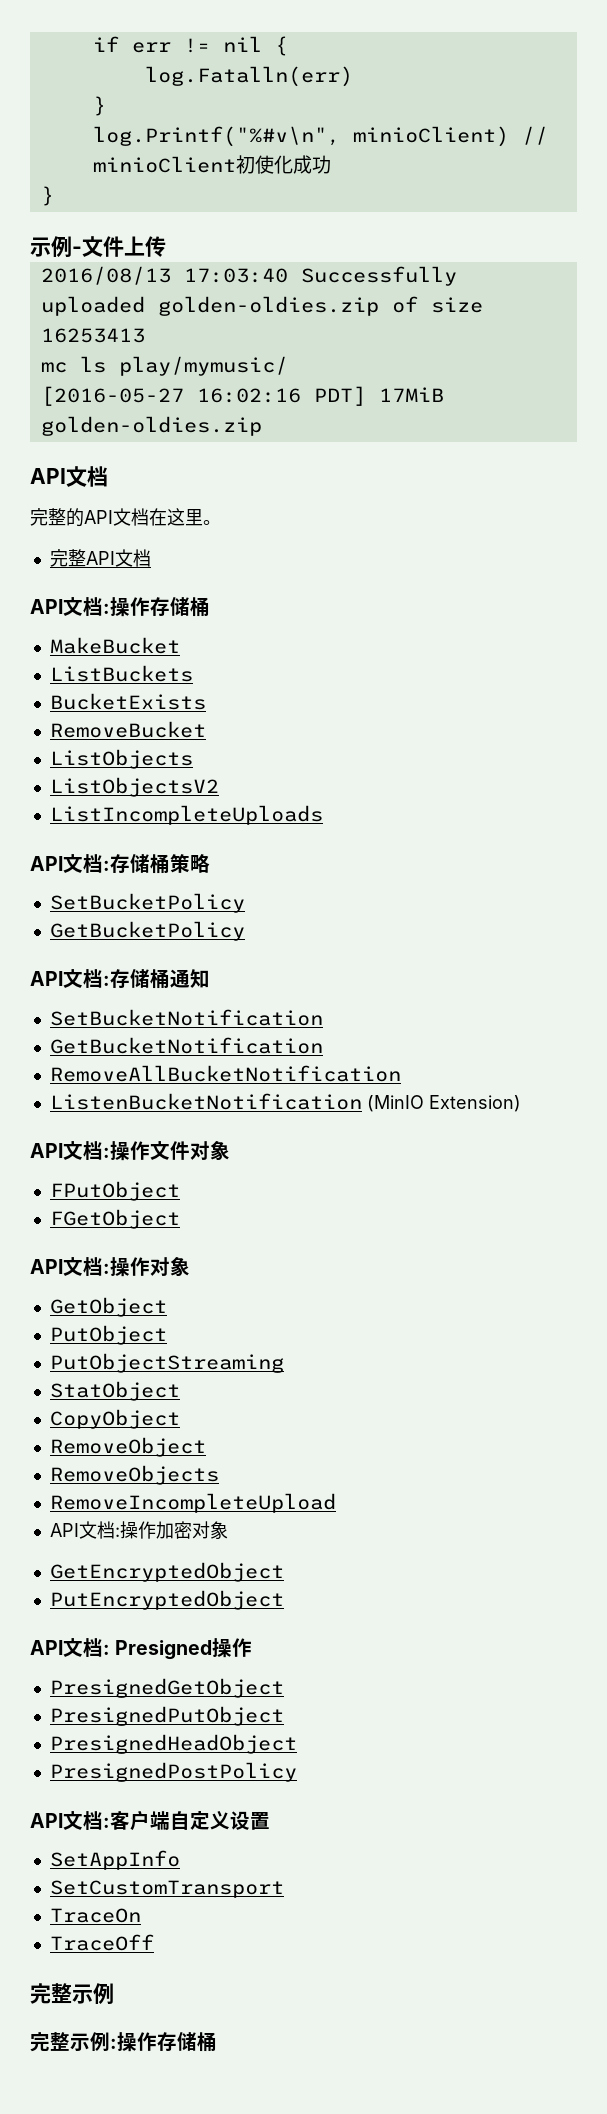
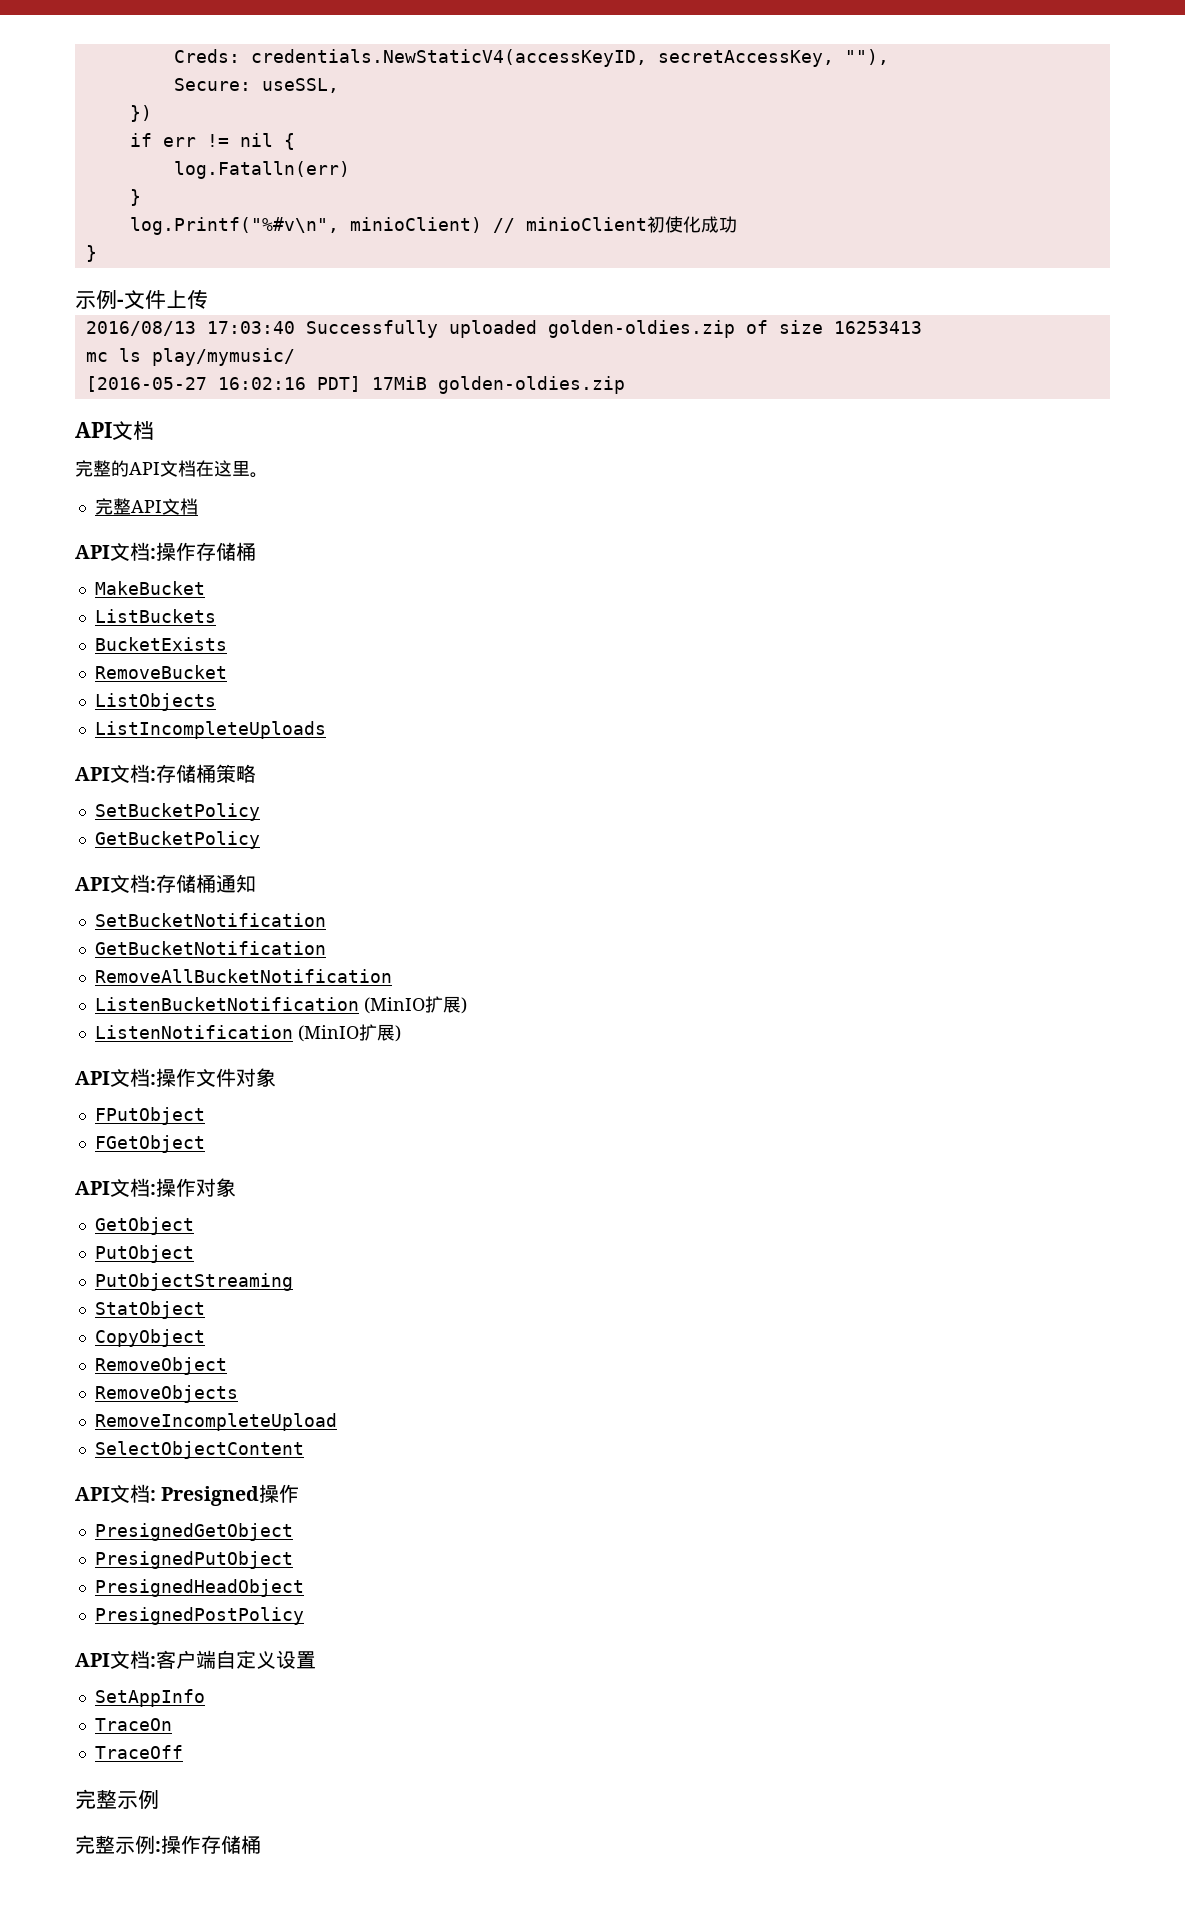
(92, 44) none -> [173,49,889,67] [173,78,339,93] [129,105,152,122] Creds: credentials.NewStaticV4(accessKeyID, secretAccessKey, ""), // Secure: useSSL, // }) //
[49,777,219,797] // ListObjectsV2 -> (216, 702) none
[428,1095,521,1112] Extension) -> [424,996,467,1014] [94,1024,401,1042] 扩展) // ListenNotification (MinIO扩展)
[49,1521,228,1539] [49,1562,284,1582] [49,1590,284,1610] API文档:操作加密对象 // GetEncryptedObject // PutEncryptedObject -> [94,1441,304,1459] SelectObjectContent
[49,1880,284,1898] // SetCustomTransport -> (205, 1698) none

